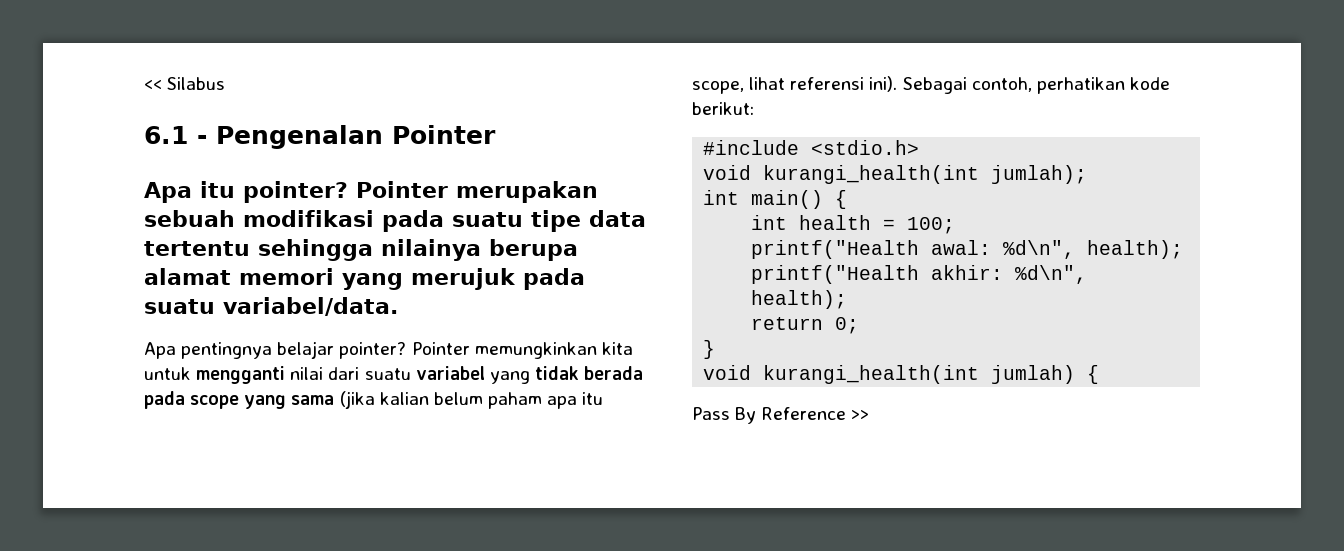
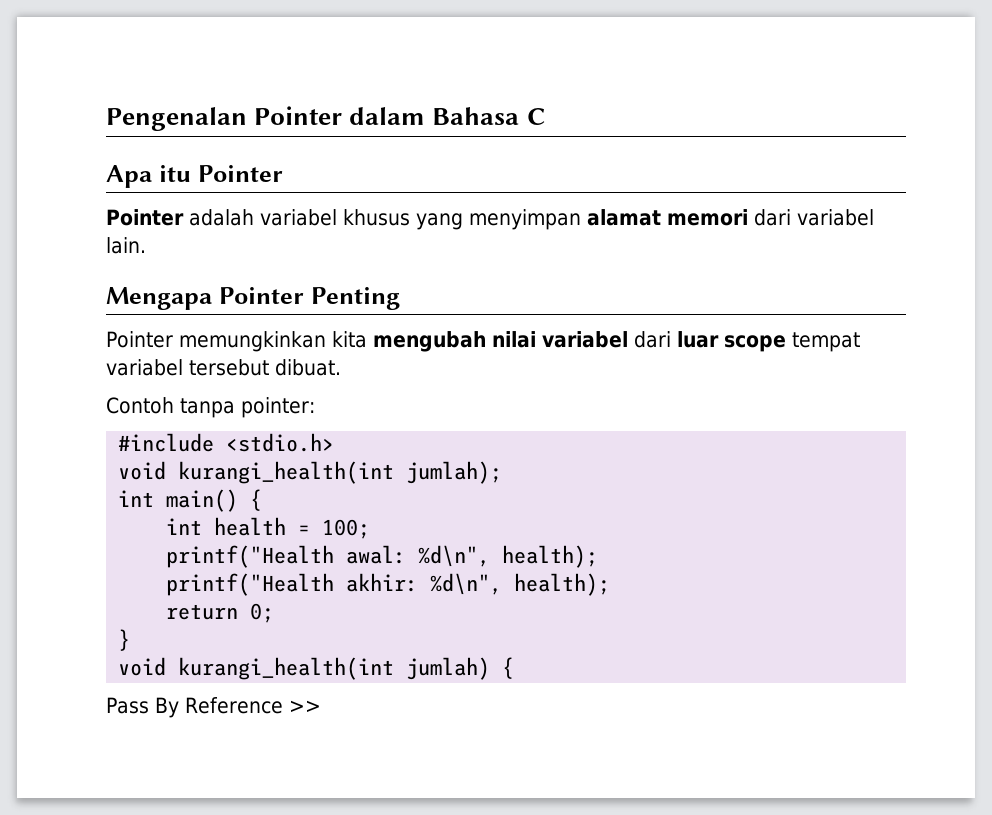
[144,77,226,90] [144,126,207,144] << Silabus // 6.1 - -> (106, 119) none
(496, 134) none -> [349,107,546,125] dalam Bahasa C
[243,181,598,203] [144,210,646,232] [144,239,578,261] [144,268,585,290] [144,297,398,316] [144,341,633,359] [144,366,644,384] [144,391,604,409] [692,76,1170,94] [692,102,754,115] pointer? Pointer merupakan sebuah modifikasi pada suatu tipe data tertentu sehingga nilainya berupa alamat memori yang merujuk pada suatu variabel/data. // Apa pentingnya belajar pointer? Pointer memungkinkan kita untuk mengganti nilai dari suatu variabel yang tidak berada pada scope yang sama (jika kalian belum paham apa itu scope, lihat referensi ini). Sebagai contoh, perhatikan kode berikut: -> [197,165,283,182] [106,209,874,230] [106,237,146,254] [106,287,400,310] [106,331,860,352] [106,359,341,376] [106,397,315,418] Pointer // Pointer adalah variabel khusus yang menyimpan alamat memori dari variabel lain. // Mengapa Pointer Penting // Pointer memungkinkan kita mengubah nilai variabel dari luar scope tempat variabel tersebut dibuat. // Contoh tanpa pointer:

